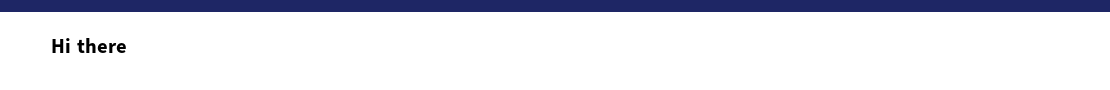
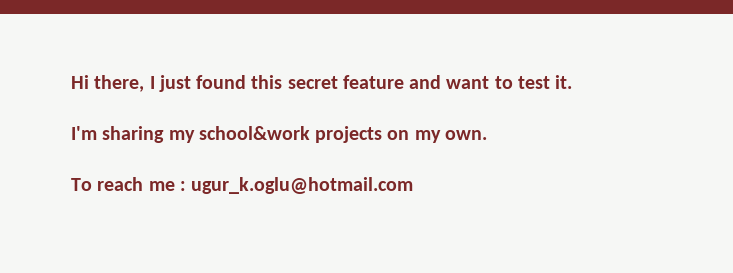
[76,38,127,53] there -> [94,75,573,92] [71,126,487,143] [71,177,414,194] there, I just found this secret feature and want to test it. // I'm sharing my school&work projects on my own. // To reach me : ugur_k.oglu@hotmail.com

